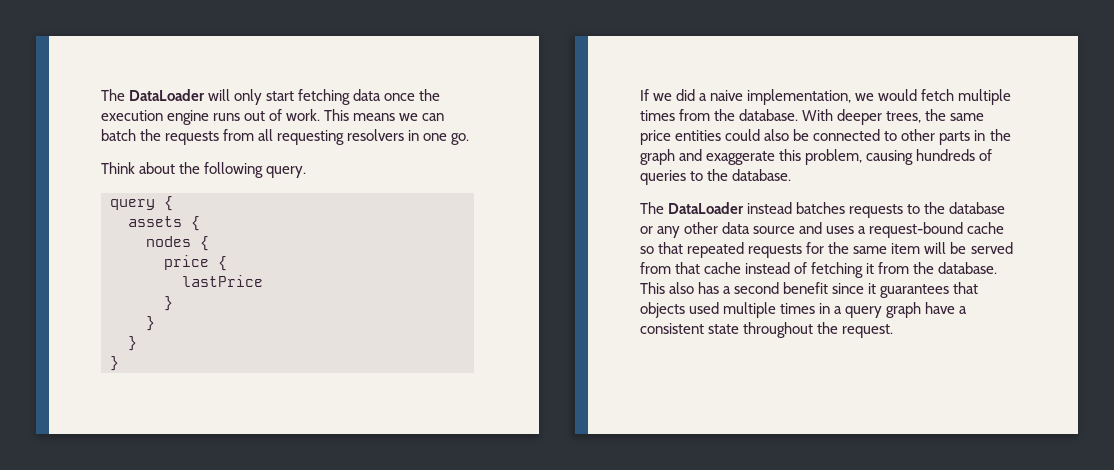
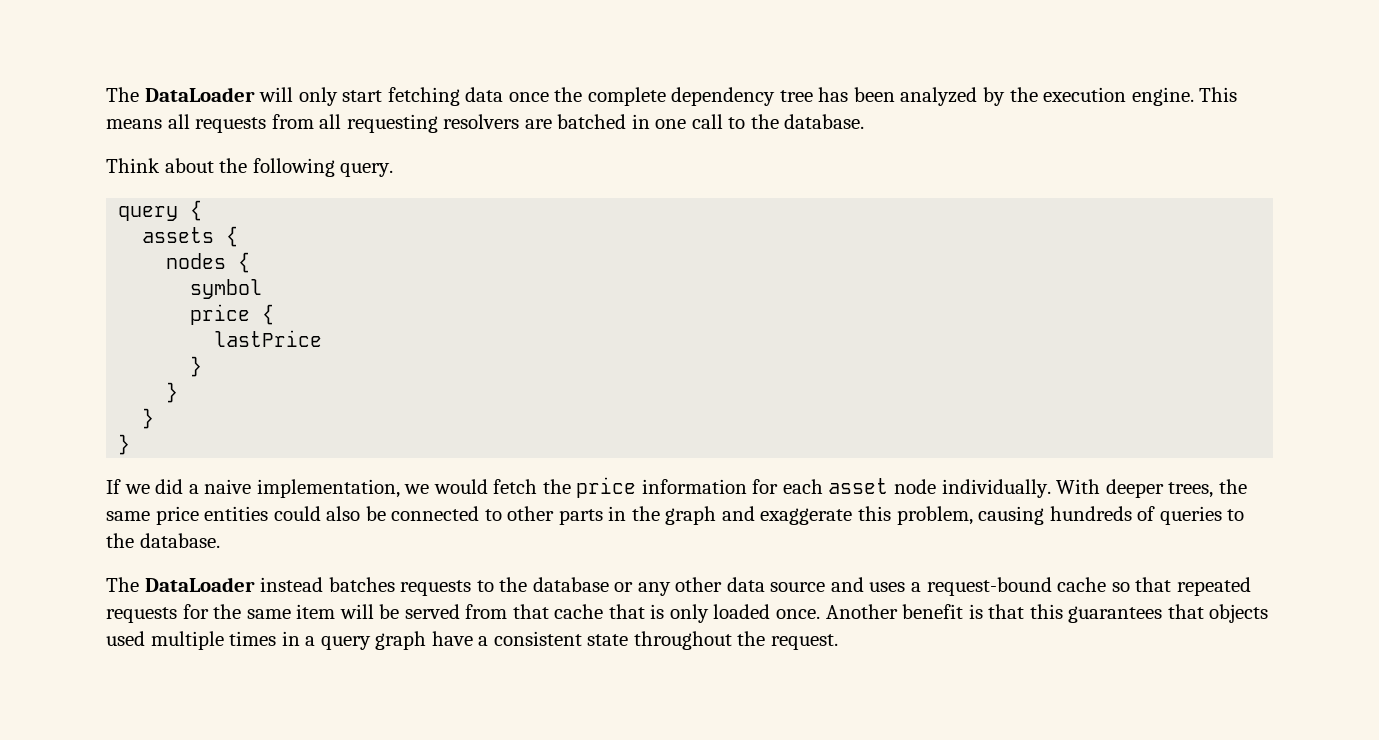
[101,109,445,125] [101,129,162,141] execution engine runs out of work. This means we can batch the -> [587,87,1238,106] [106,114,190,129] complete dependency tree has been analyzed by the execution engine. This means all
[408,130,470,145] in one go. -> [524,114,865,129] are batched in one call to the database.
(209, 243) none -> [190,279,263,299] // symbol
[958,89,1012,105] [640,109,799,121] multiple times from the database. -> [542,477,1051,498] the price information for each asset node individually.
[745,262,998,278] [640,282,877,294] instead of fetching it from the database. This also has a second benefit since it -> [608,604,1063,623] that is only loaded once. Another benefit is that this

